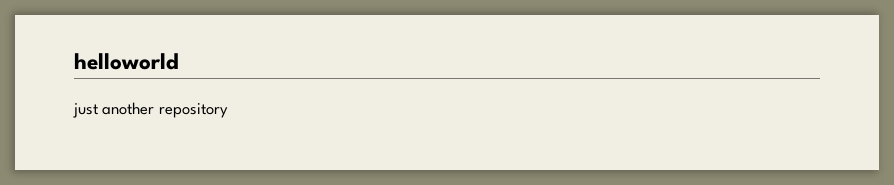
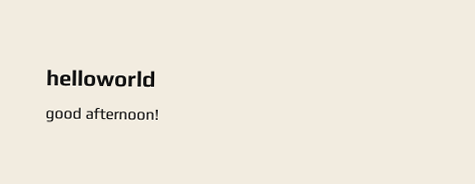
[73,102,228,118] just another repository -> [45,107,160,123] good afternoon!

